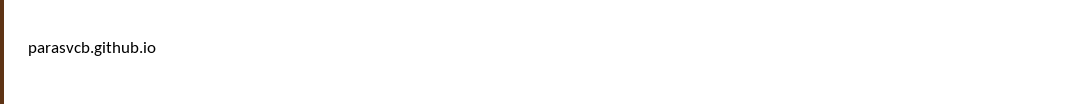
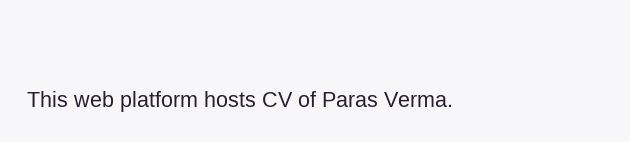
[28,42,156,56] parasvcb.github.io -> [27,91,453,112] This web platform hosts CV of Paras Verma.

